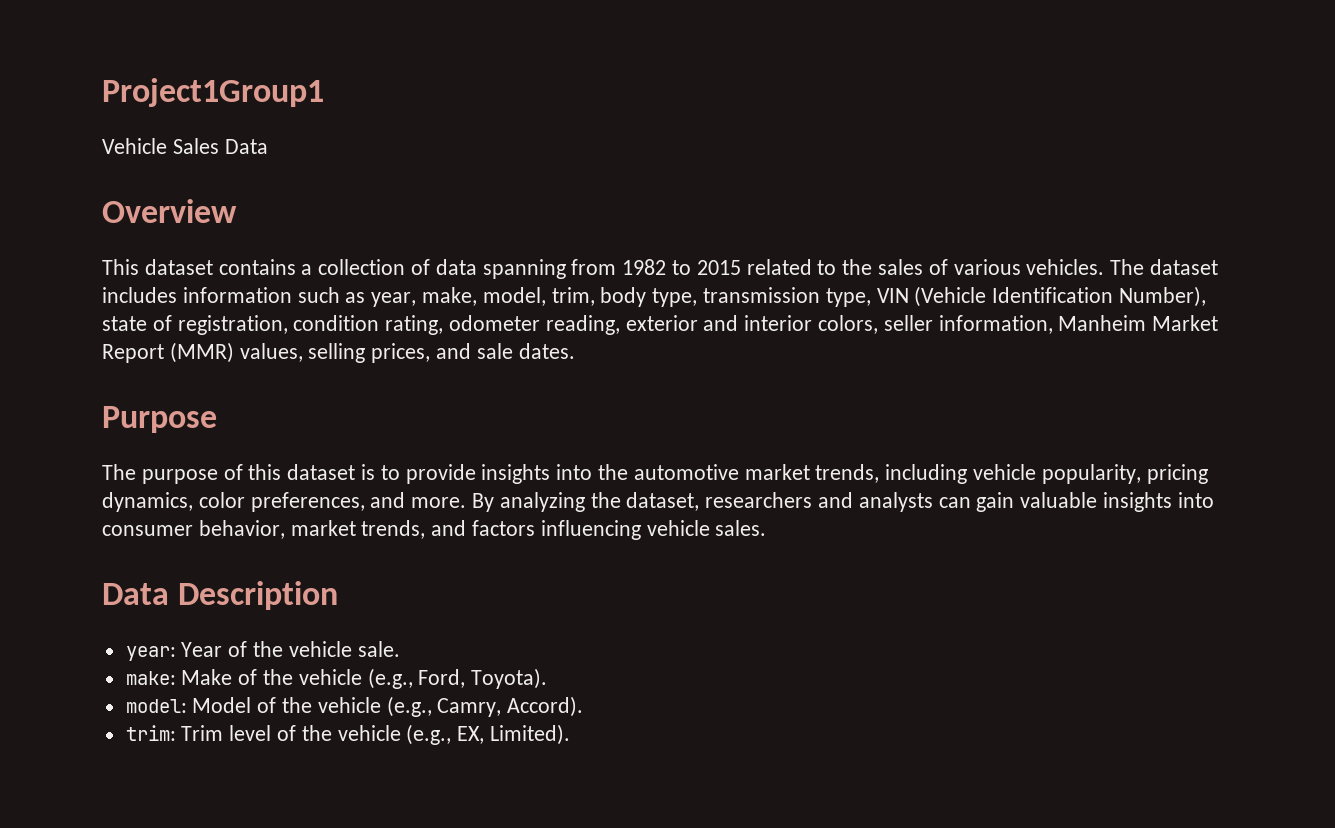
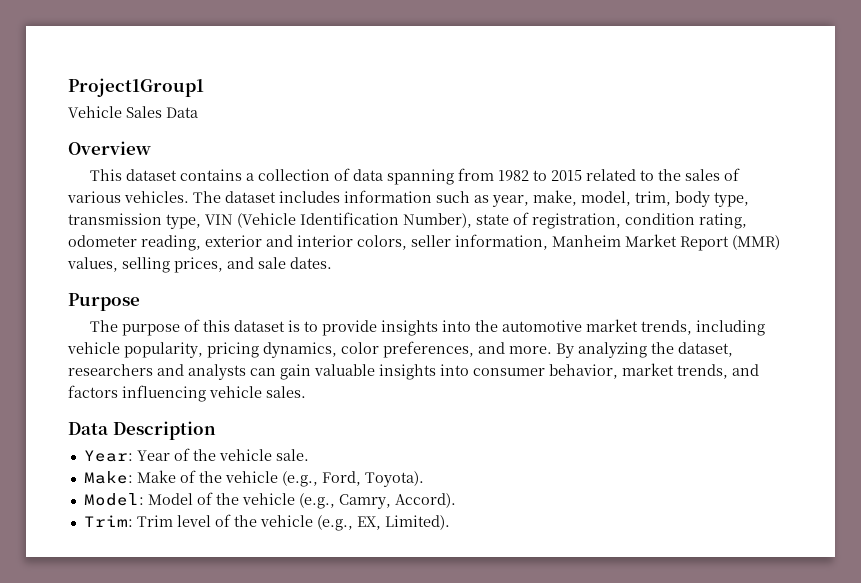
[125,646,176,661] year: -> [83,450,133,462] Year:
[125,671,176,685] make: -> [83,471,133,484] Make:
[125,699,187,713] model: -> [83,493,144,506] Model:
[125,725,176,741] trim: -> [83,515,133,527] Trim:

